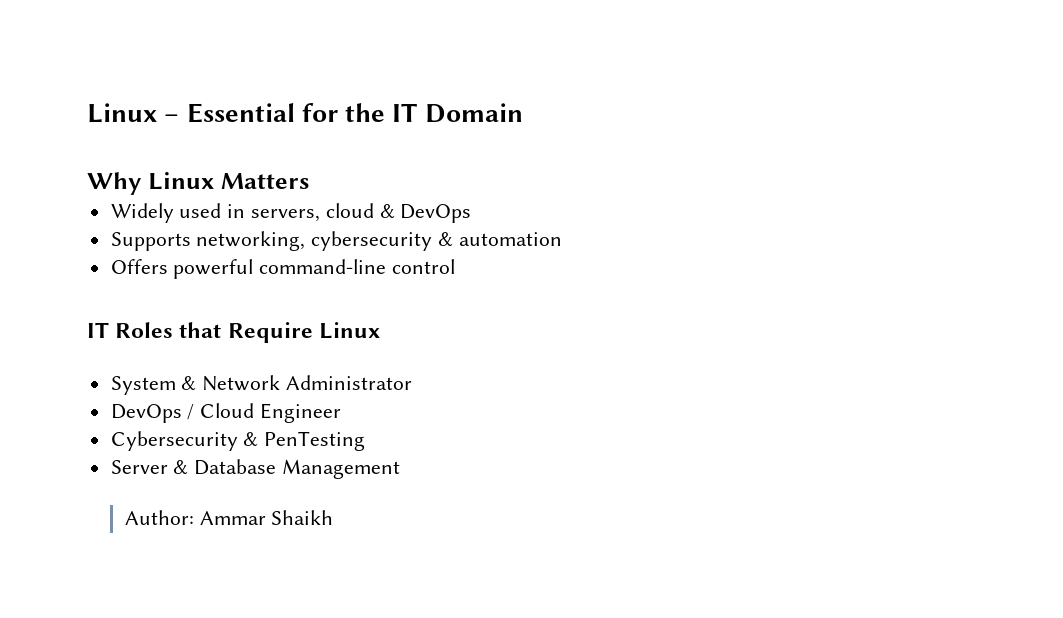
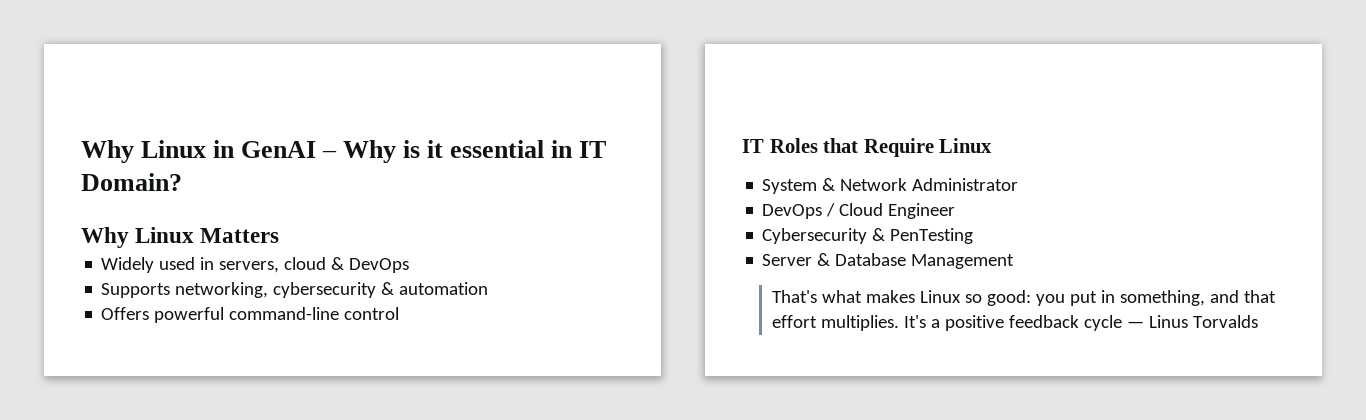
[87,103,523,123] Linux – Essential for the IT Domain -> [81,140,607,163] [81,173,182,191] Why Linux in GenAI – Why is it essential in IT Domain?
[124,510,334,525] Author: Ammar Shaikh -> [772,290,1277,306] [772,315,1259,331] That's what makes Linux so good: you put in something, and that effort multiplies. It's a positive feedback cycle — Linus Torvalds

